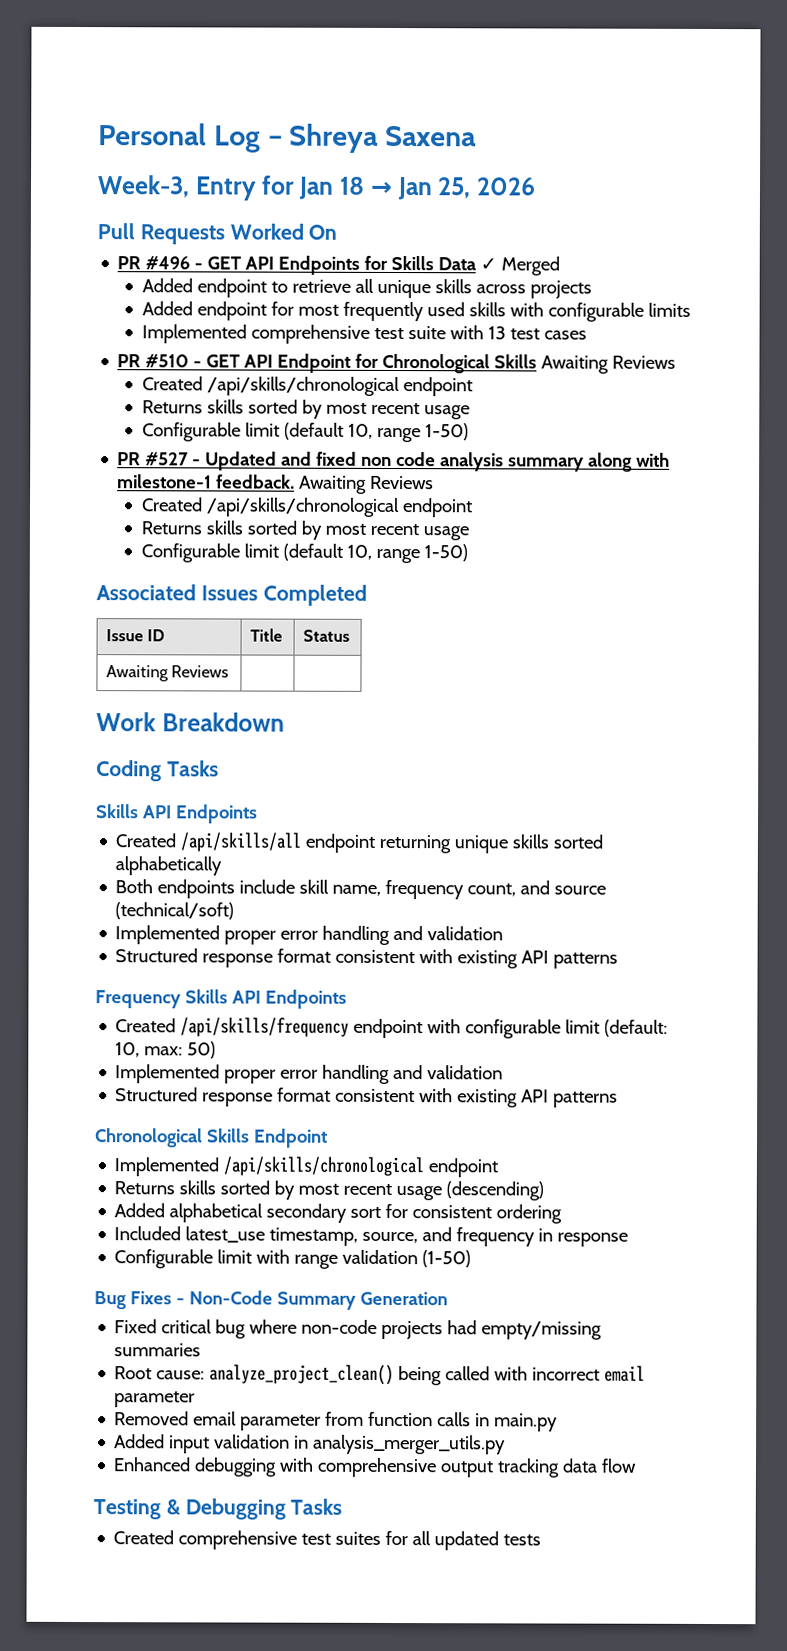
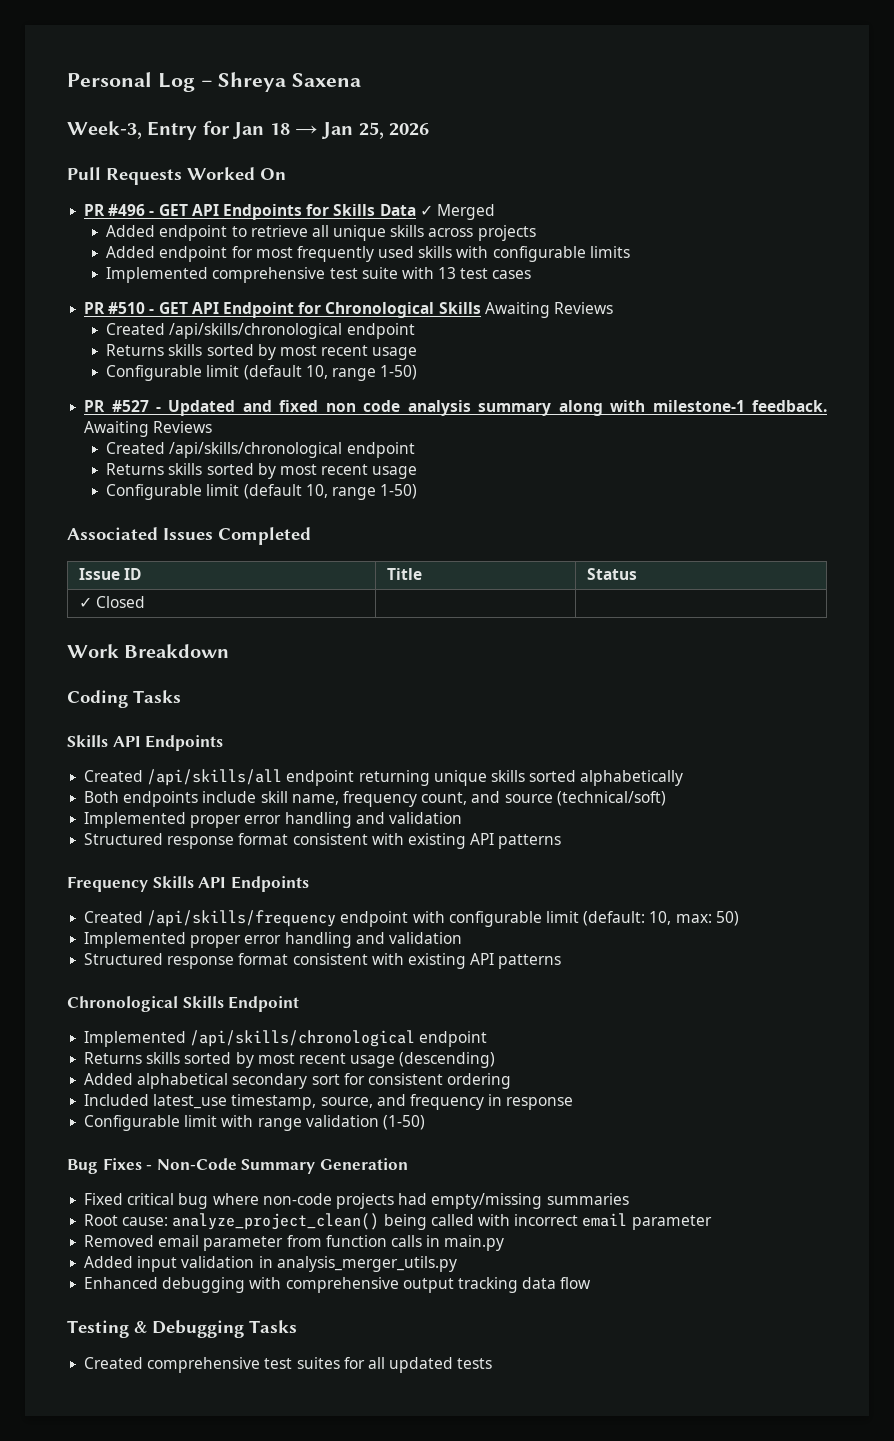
[105,665,230,682] Awaiting Reviews -> [78,596,145,608] ✓ Closed

